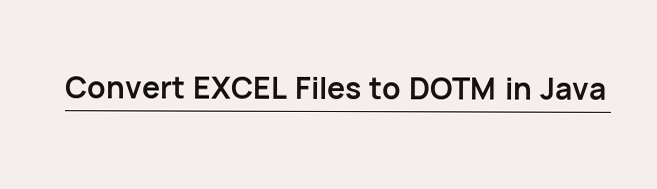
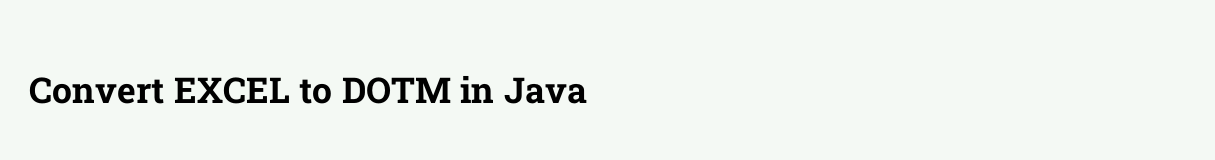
[294,76,363,100] Files -> (290, 90) none

